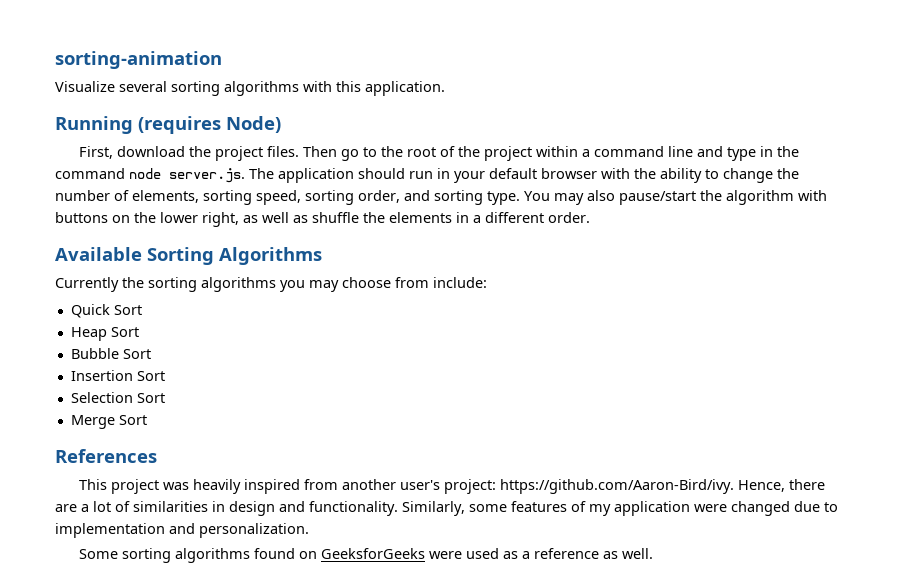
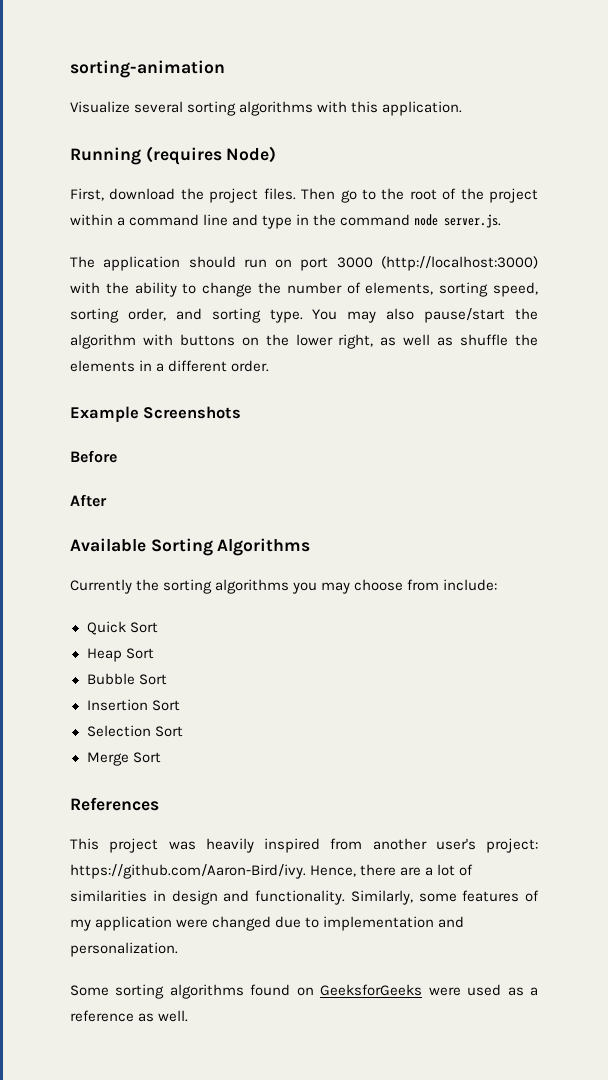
(245, 175) none -> (502, 221) //
[437,168,597,183] in your default browser -> [275,256,538,271] on port 3000 (http://localhost:3000)
(590, 217) none -> [70,406,242,422] [70,450,117,463] [70,494,107,507] // Example Screenshots // Before // After

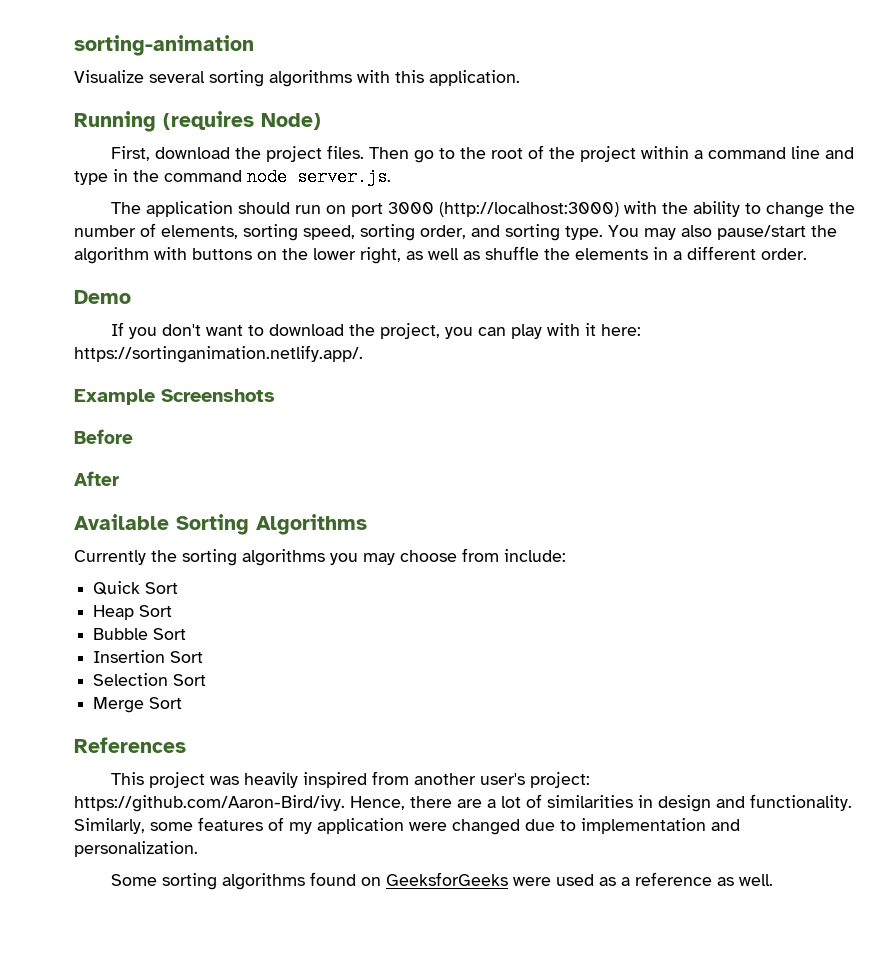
(270, 366) none -> [74,290,131,304] [111,322,642,339] [74,345,363,363] // Demo // If you don't want to download the project, you can play with it here: https://sortinganimation.netlify.app/.

